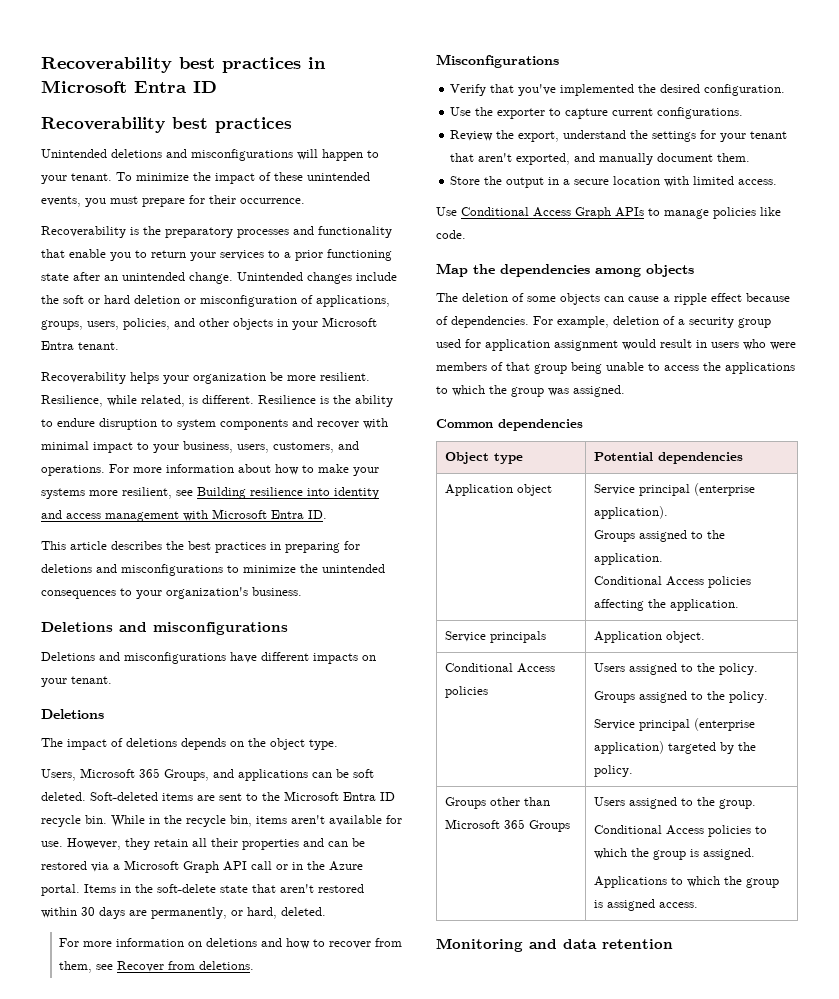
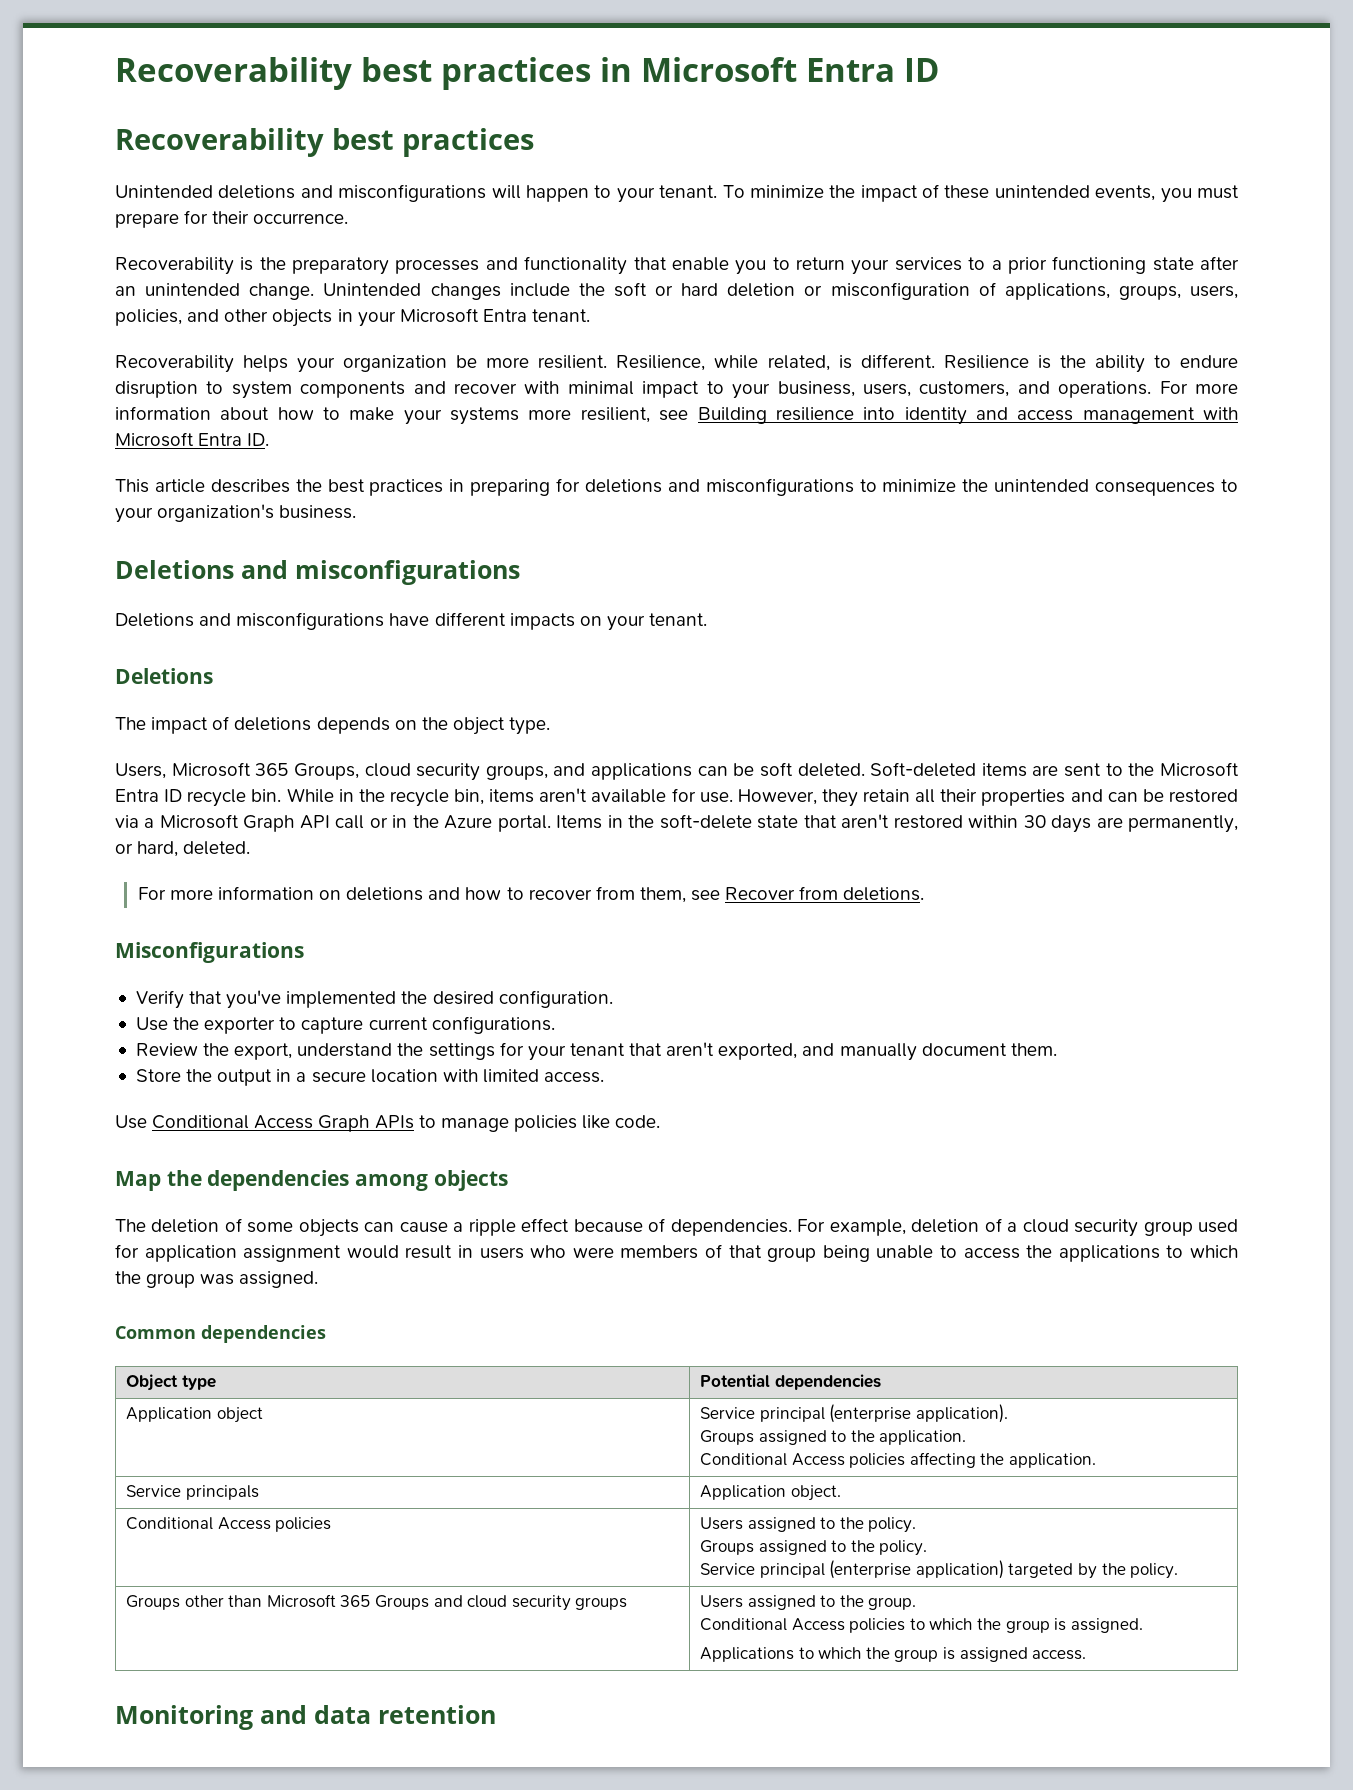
(209, 775) none -> [364,763,548,781] cloud security groups,
(685, 322) none -> [1022,1219,1069,1233] cloud
(571, 826) none -> [433,1595,628,1611] and cloud security groups

